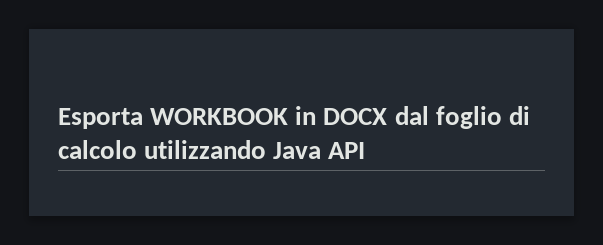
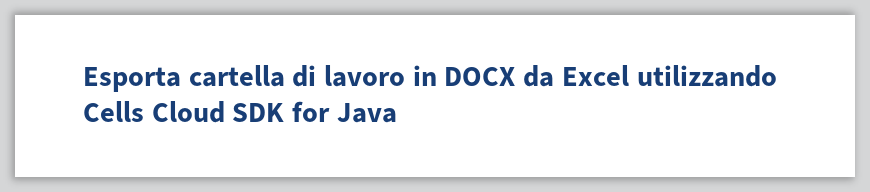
[150,106,530,129] [58,140,366,159] WORKBOOK in DOCX dal foglio di calcolo utilizzando Java API -> [188,65,777,87] [83,101,397,123] cartella di lavoro in DOCX da Excel utilizzando Cells Cloud SDK for Java

